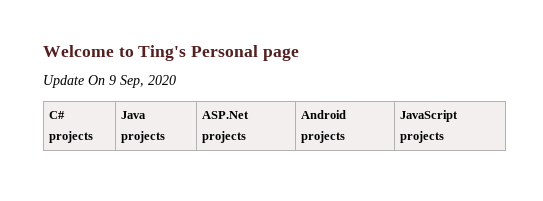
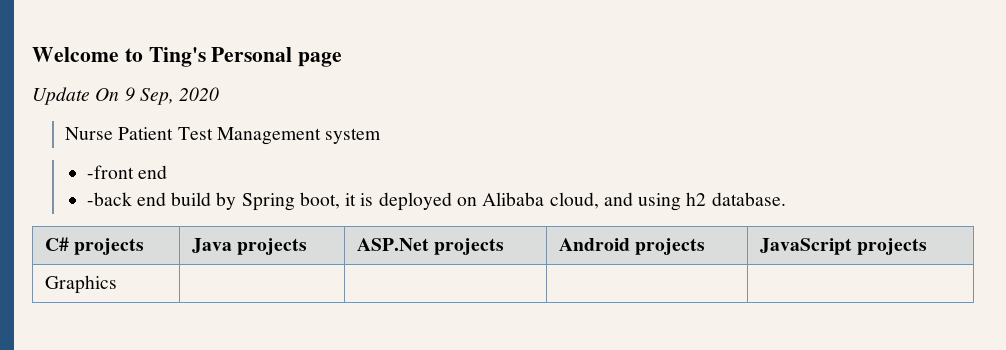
(176, 80) none -> [65,127,382,145] [86,165,167,179] [86,192,786,211] // Nurse Patient Test Management system // -front end // -back end build by Spring boot, it is deployed on Alibaba cloud, and using h2 database.
(444, 137) none -> [45,275,118,294] // Graphics | | | |

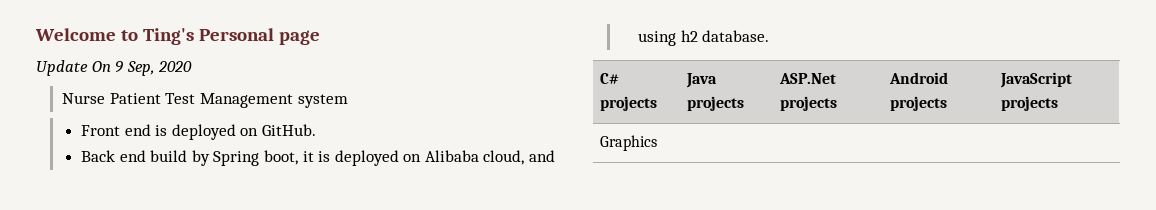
[86,165,167,179] [86,192,132,206] -front end // -back -> [80,124,316,140] [80,150,115,162] Front end is deployed on GitHub. // Back

